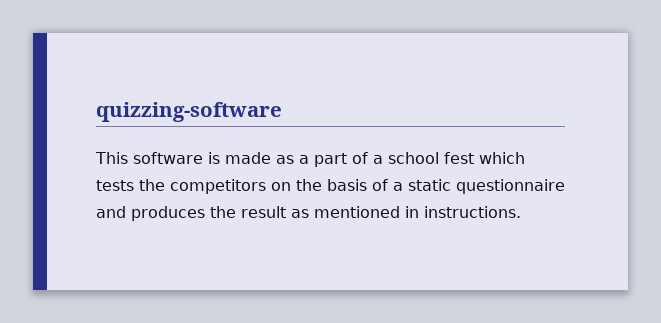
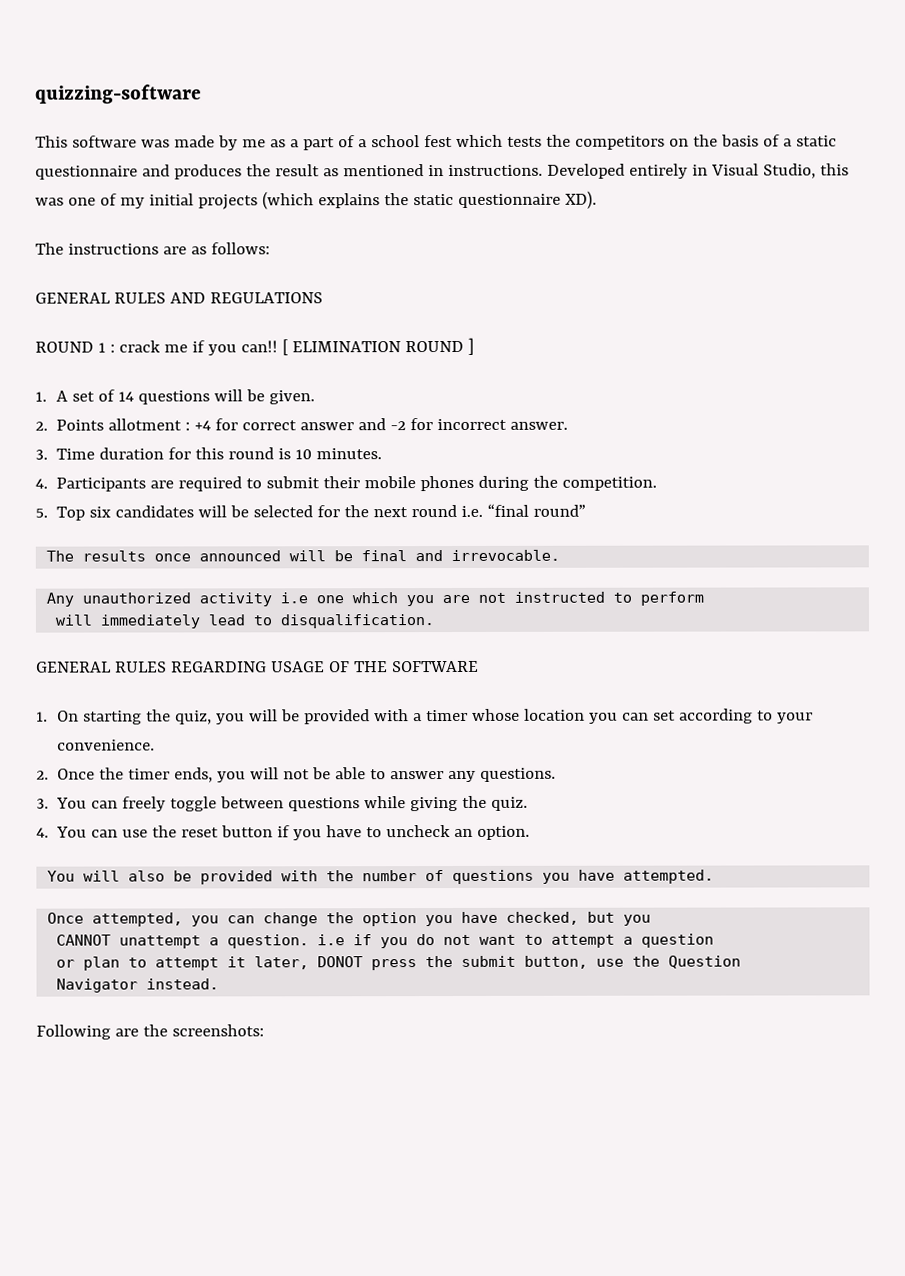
[208,152,271,164] is made -> [140,135,266,151] was made by me
(521, 212) none -> [546,163,849,179] [35,190,597,210] [35,242,270,255] [35,292,323,304] [35,337,474,356] [35,389,315,405] [35,418,569,431] [35,447,383,460] [35,475,658,492] [35,503,587,521] [46,549,561,562] [46,591,705,607] [55,614,435,629] [36,660,479,673] [36,708,813,725] [56,739,155,751] [36,767,557,783] [36,795,529,812] [36,825,531,841] [47,869,715,885] [47,911,652,927] [56,933,715,949] [56,955,742,971] [56,978,220,993] [36,1024,264,1040] Developed entirely in Visual Studio, this was one of my initial projects (which explains the static questionnaire XD). // The instructions are as follows: // GENERAL RULES AND REGULATIONS // ROUND 1 : crack me if you can!! [ ELIMINATION ROUND ] // 1. A set of 14 questions will be given. // 2. Points allotment : +4 for correct answer and -2 for incorrect answer. // 3. Time duration for this round is 10 minutes. // 4. Participants are required to submit their mobile phones during the competition. // 5. Top six candidates will be selected for the next round i.e. “final round” // The results once announced will be final and irrevocable. // Any unauthorized activity i.e one which you are not instructed to perform // will immediately lead to disqualification. // GENERAL RULES REGARDING USAGE OF THE SOFTWARE // 1. On starting the quiz, you will be provided with a timer whose location you can set according to your convenience. // 2. Once the timer ends, you will not be able to answer any questions. // 3. You can freely toggle between questions while giving the quiz. // 4. You can use the reset button if you have to uncheck an option. // You will also be provided with the number of questions you have attempted. // Once attempted, you can change the option you have checked, but you // CANNOT unattempt a question. i.e if you do not want to attempt a question // or plan to attempt it later, DONOT press the submit button, use the Question // Navigator instead. // Following are the screenshots:

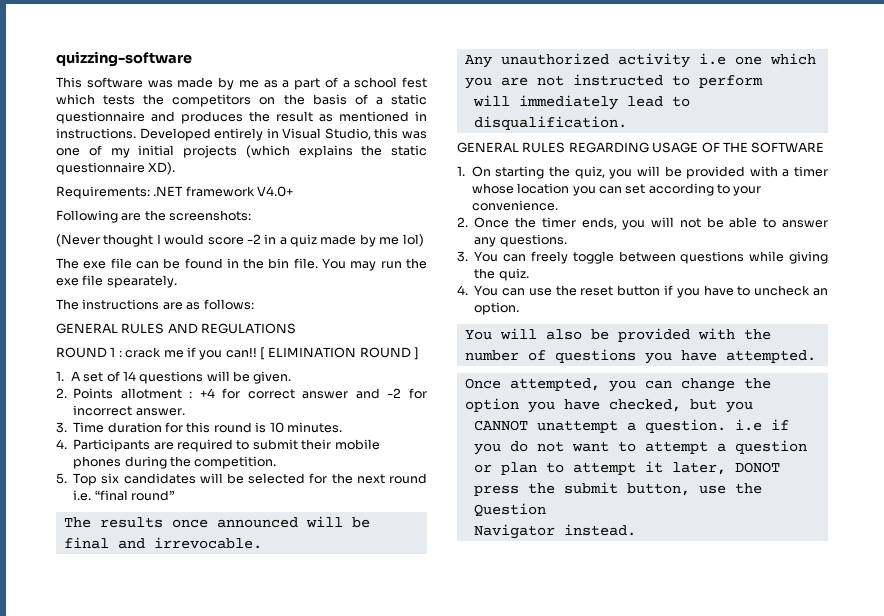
(597, 199) none -> [56,186,294,199] [56,210,252,223] [56,234,424,247] [56,258,428,271] [56,275,177,288] // Requirements: .NET framework V4.0+ // Following are the screenshots: // (Never thought I would score -2 in a quiz made by me lol) // The exe file can be found in the bin file. You may run the exe file spearately.
[36,1024,264,1040] // Following are the screenshots: -> (636, 530) none

